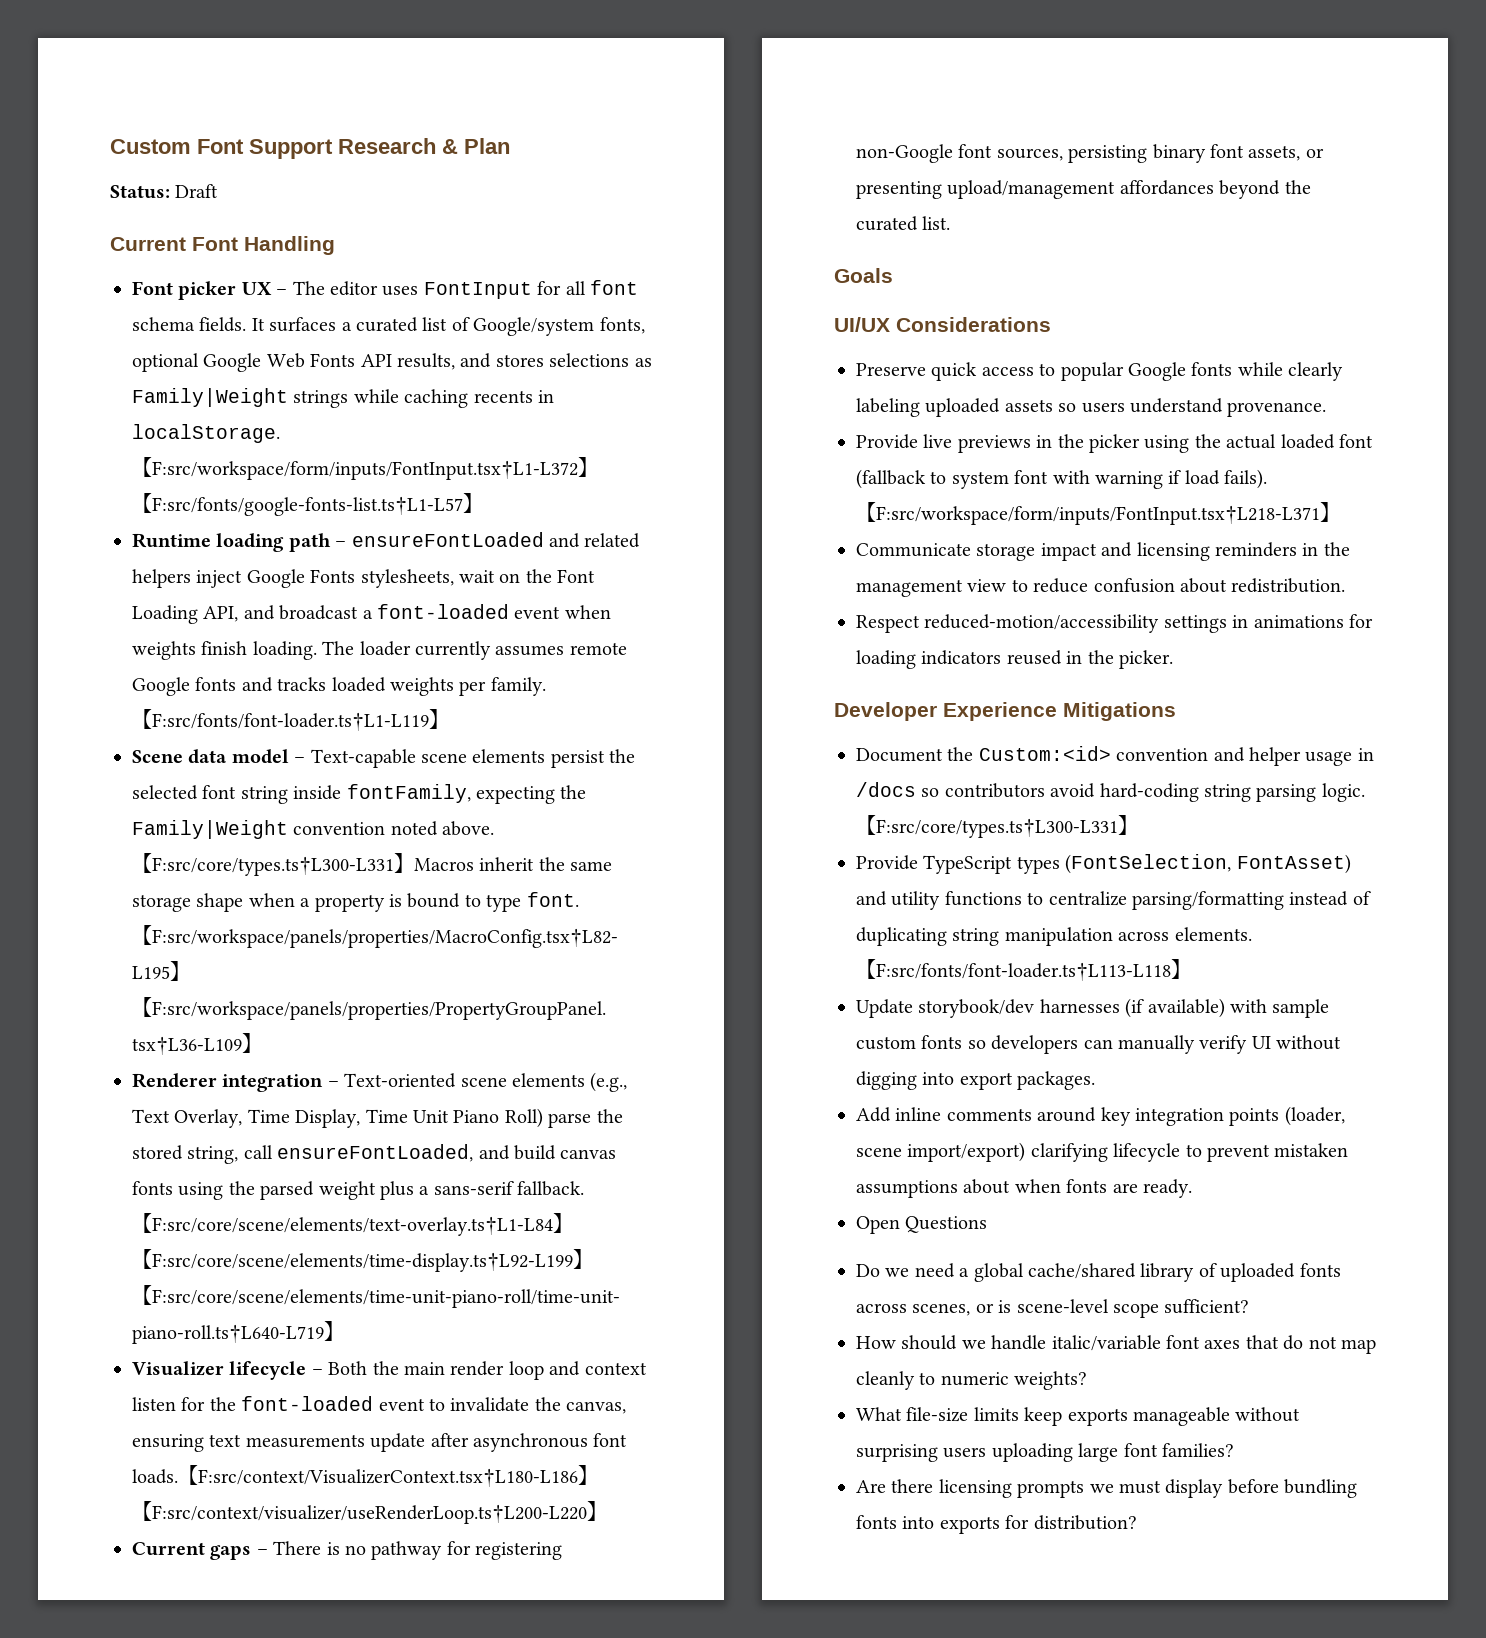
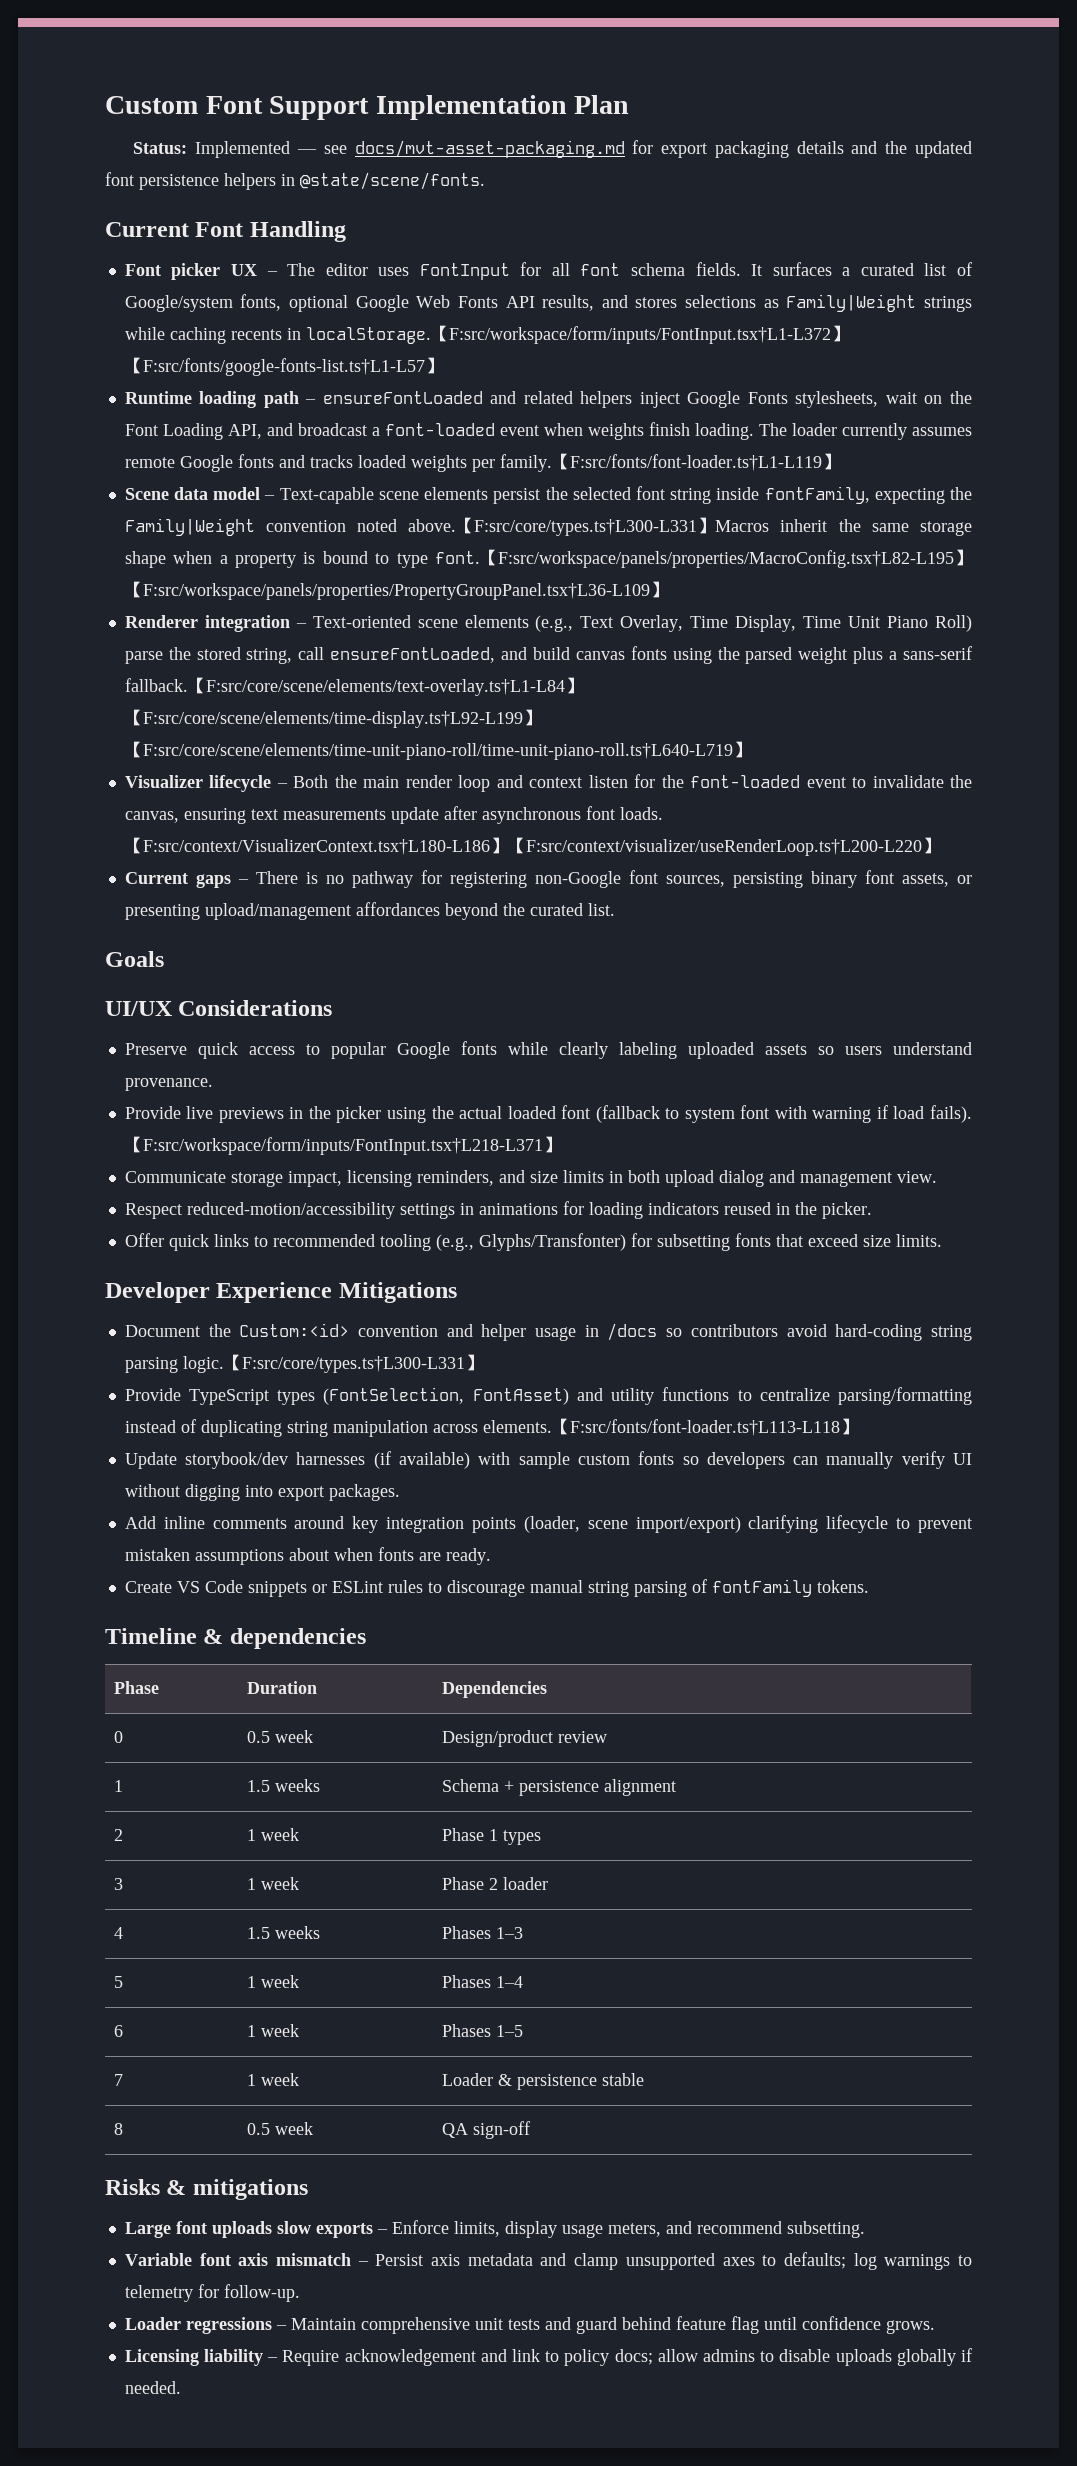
[338,138,458,154] Research & -> [375,95,567,120] Implementation
[175,184,219,198] Draft -> [195,140,972,158] [105,172,485,190] Implemented — see docs/mvt-asset-packaging.md for export packaging details and the updated font persistence helpers in @state/scene/fonts.
[1040,542,1350,561] [856,578,1346,597] impact and licensing reminders in the management view to reduce confusion about redistribution. -> [287,1170,937,1187] impact, licensing reminders, and size limits in both upload dialog and management view.
(1173, 659) none -> [124,1233,942,1251] // Offer quick links to recommended tooling (e.g., Glyphs/Transfonter) for subsetting fonts that exceed size limits.
[856,1216,988,1234] [856,1263,1341,1282] [856,1299,1250,1318] [856,1335,1376,1354] [856,1371,1088,1390] [856,1407,1301,1426] [856,1443,1234,1462] [856,1479,1358,1498] [856,1515,1137,1534] Open Questions // Do we need a global cache/shared library of uploaded fonts across scenes, or is scene-level scope sufficient? // How should we handle italic/variable font axes that do not map cleanly to numeric weights? // What file-size limits keep exports manageable without surprising users uploading large font families? // Are there licensing prompts we must display before bundling fonts into exports for distribution? -> [124,1579,869,1597] [105,1628,366,1649] [113,1681,159,1694] [246,1681,317,1694] [441,1681,547,1698] [113,1731,123,1743] [246,1730,313,1743] [441,1730,607,1747] [113,1780,123,1792] [246,1779,320,1792] [441,1779,676,1796] [113,1829,123,1841] [246,1828,299,1841] [441,1828,541,1845] [113,1878,123,1890] [246,1877,299,1890] [441,1877,548,1890] [113,1927,123,1939] [246,1926,320,1939] [441,1926,523,1939] [113,1976,123,1988] [246,1975,299,1988] [441,1975,523,1988] [113,2025,123,2037] [246,2024,299,2037] [441,2024,523,2037] [113,2074,123,2086] [246,2073,299,2086] [441,2073,644,2090] [113,2123,123,2135] [246,2122,313,2135] [441,2121,530,2139] [105,2179,308,2200] [124,2220,865,2238] [124,2252,973,2270] [124,2284,300,2302] [124,2316,935,2334] [124,2348,973,2366] [124,2381,181,2394] Create VS Code snippets or ESLint rules to discourage manual string parsing of fontFamily tokens. // Timeline & dependencies // Phase | Duration | Dependencies // 0 | 0.5 week | Design/product review // 1 | 1.5 weeks | Schema + persistence alignment // 2 | 1 week | Phase 1 types // 3 | 1 week | Phase 2 loader // 4 | 1.5 weeks | Phases 1–3 // 5 | 1 week | Phases 1–4 // 6 | 1 week | Phases 1–5 // 7 | 1 week | Loader & persistence stable // 8 | 0.5 week | QA sign-off // Risks & mitigations // Large font uploads slow exports – Enforce limits, display usage meters, and recommend subsetting. // Variable font axis mismatch – Persist axis metadata and clamp unsupported axes to defaults; log warnings to telemetry for follow-up. // Loader regressions – Maintain comprehensive unit tests and guard behind feature flag until confidence grows. // Licensing liability – Require acknowledgement and link to policy docs; allow admins to disable uploads globally if needed.

